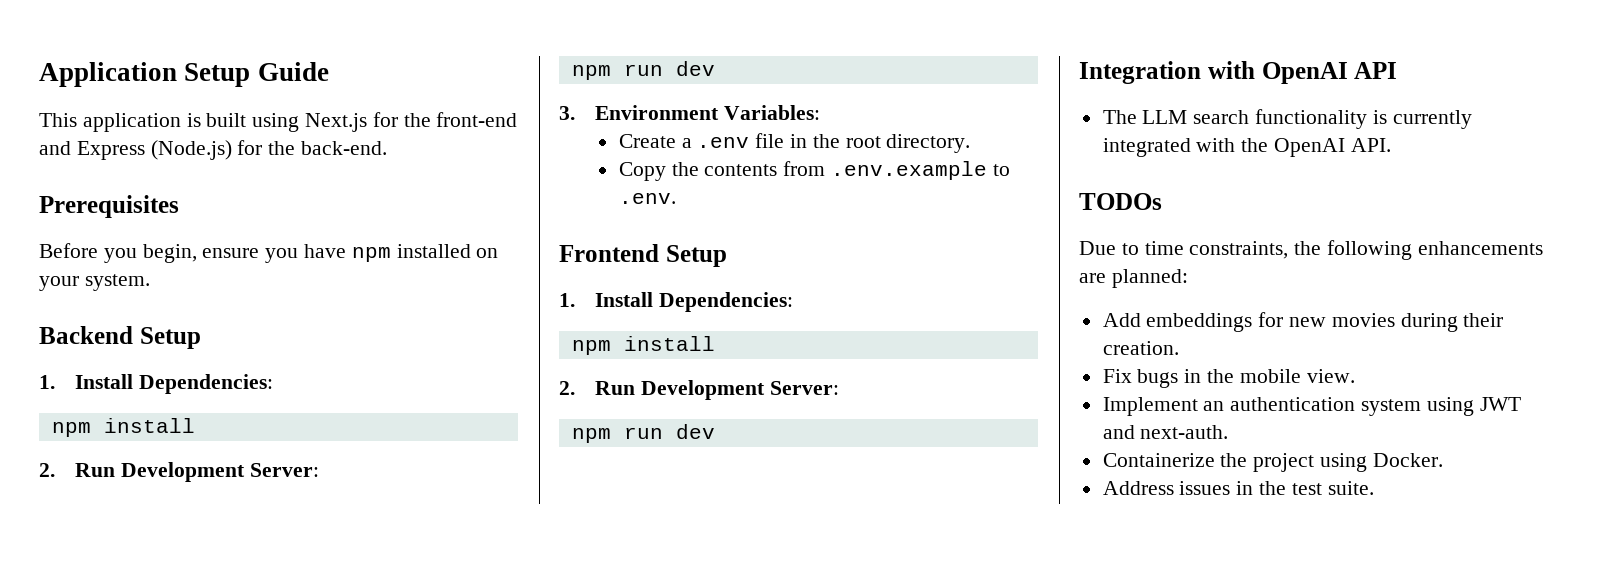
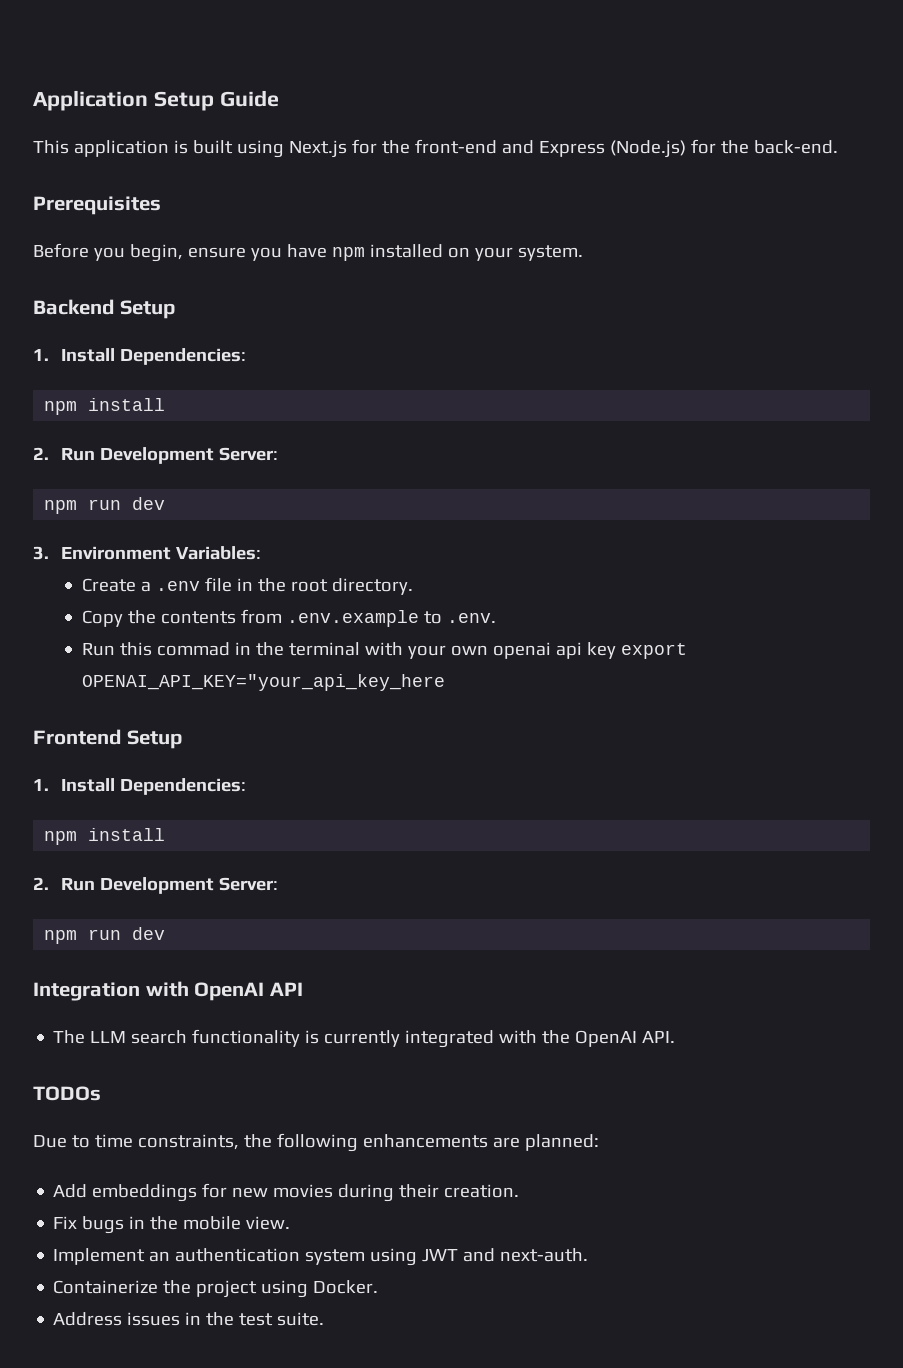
(676, 198) none -> [81,642,687,659] [81,674,445,691] // Run this commad in the terminal with your own openai api key export OPENAI_API_KEY="your_api_key_here

